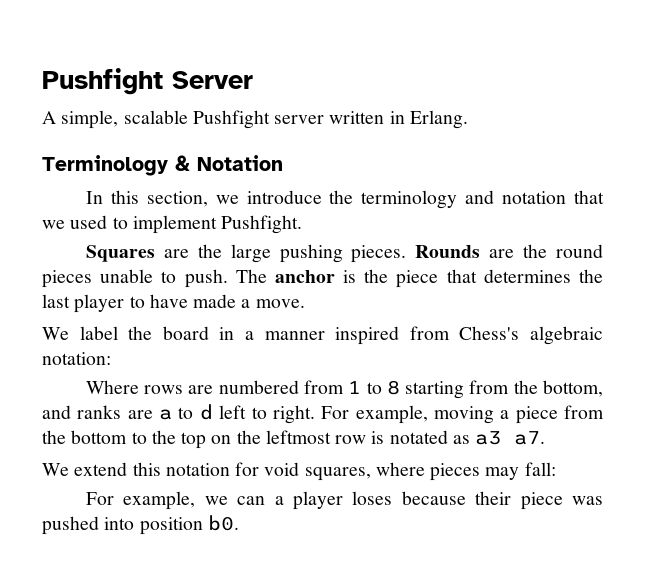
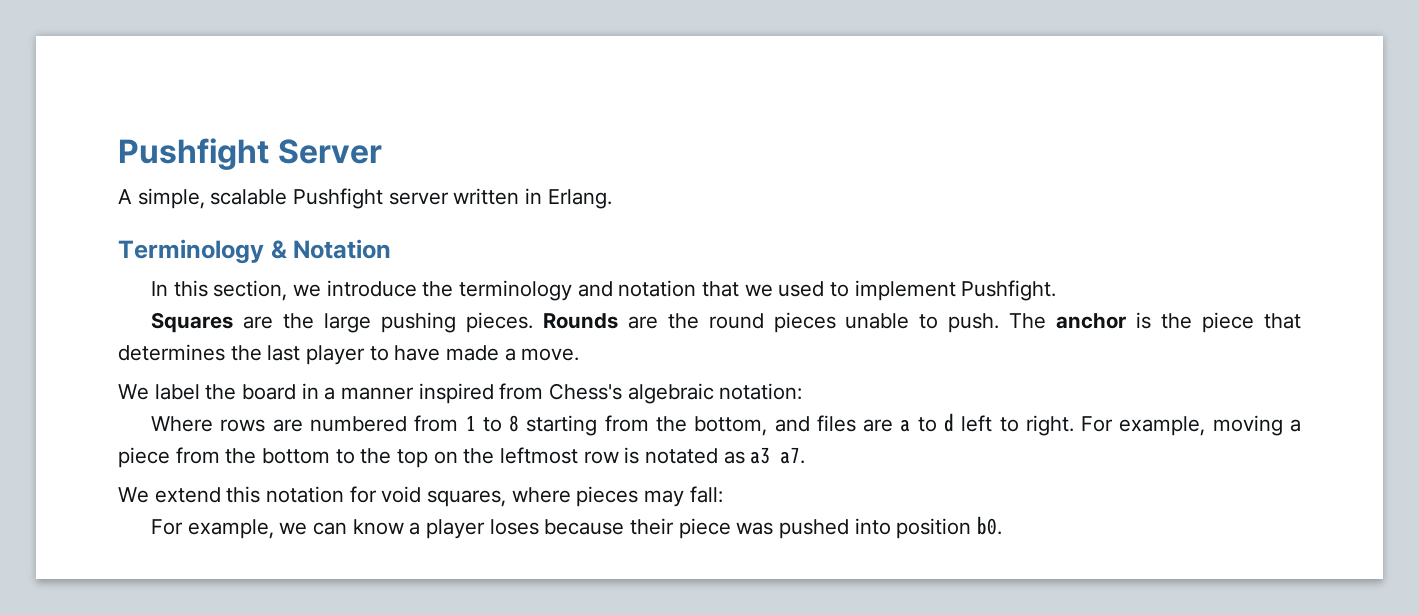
[77,405,122,419] ranks -> [816,415,856,432] files
(266, 500) none -> [352,519,404,535] know

